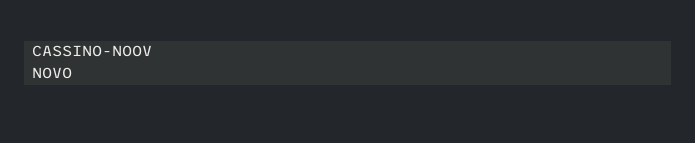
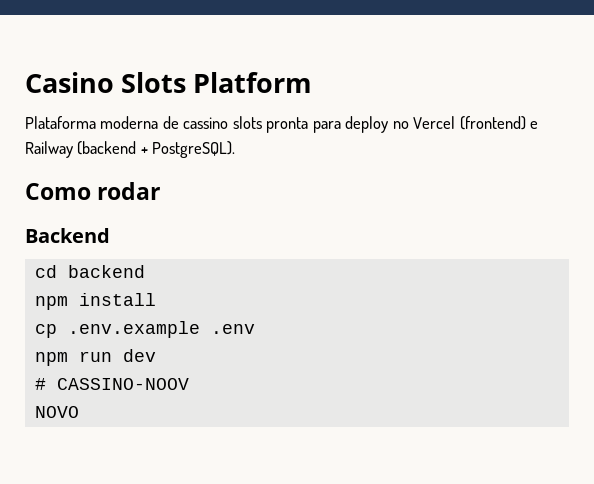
(32, 51) none -> [25,72,313,93] [25,116,539,133] [25,141,236,158] [25,182,161,200] [25,228,110,243] [34,265,145,278] [34,293,156,310] [34,321,255,338] [34,349,156,366] [34,378,46,390] Casino Slots Platform // Plataforma moderna de cassino slots pronta para deploy no Vercel (frontend) e Railway (backend + PostgreSQL). // Como rodar // Backend // cd backend // npm install // cp .env.example .env // npm run dev // #

